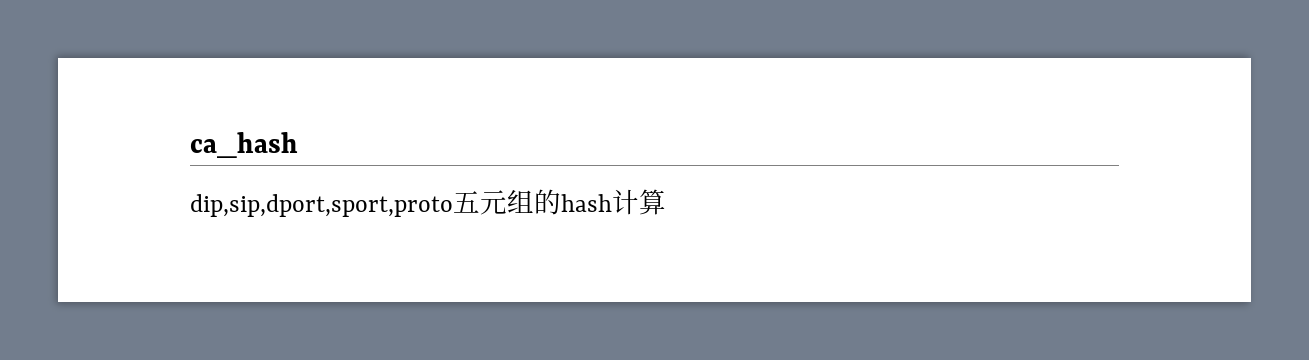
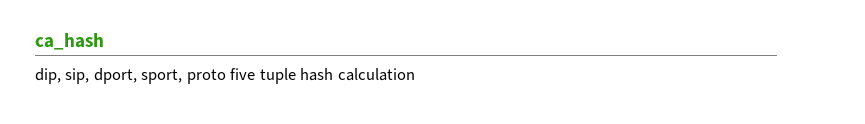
[190,189,666,217] dip,sip,dport,sport,proto五元组的hash计算 -> [35,68,415,84] dip, sip, dport, sport, proto five tuple hash calculation

